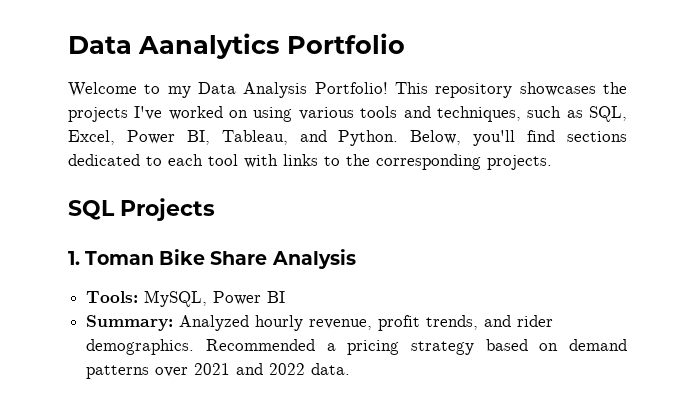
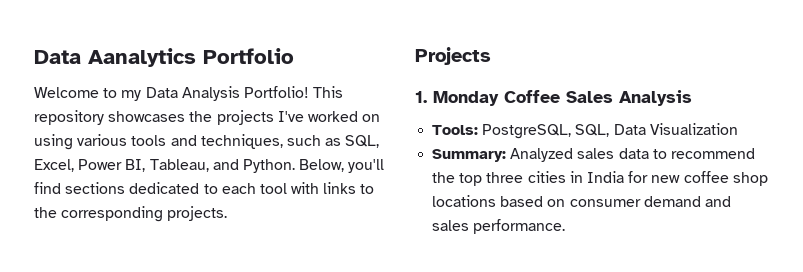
[68,200,115,220] SQL -> (228, 213) none
[85,249,268,265] Toman Bike Share -> [433,90,613,106] Monday Coffee Sales
[144,290,286,307] [86,315,554,331] [86,339,627,355] [86,363,351,379] MySQL, Power BI // Summary: Analyzed hourly revenue, profit trends, and rider demographics. Recommended a pricing strategy based on demand patterns over 2021 and 2022 data. -> [482,123,738,139] [432,148,755,162] [432,171,768,186] [432,195,731,207] [432,219,566,234] PostgreSQL, SQL, Data Visualization // Summary: Analyzed sales data to recommend the top three cities in India for new coffee shop locations based on consumer demand and sales performance.

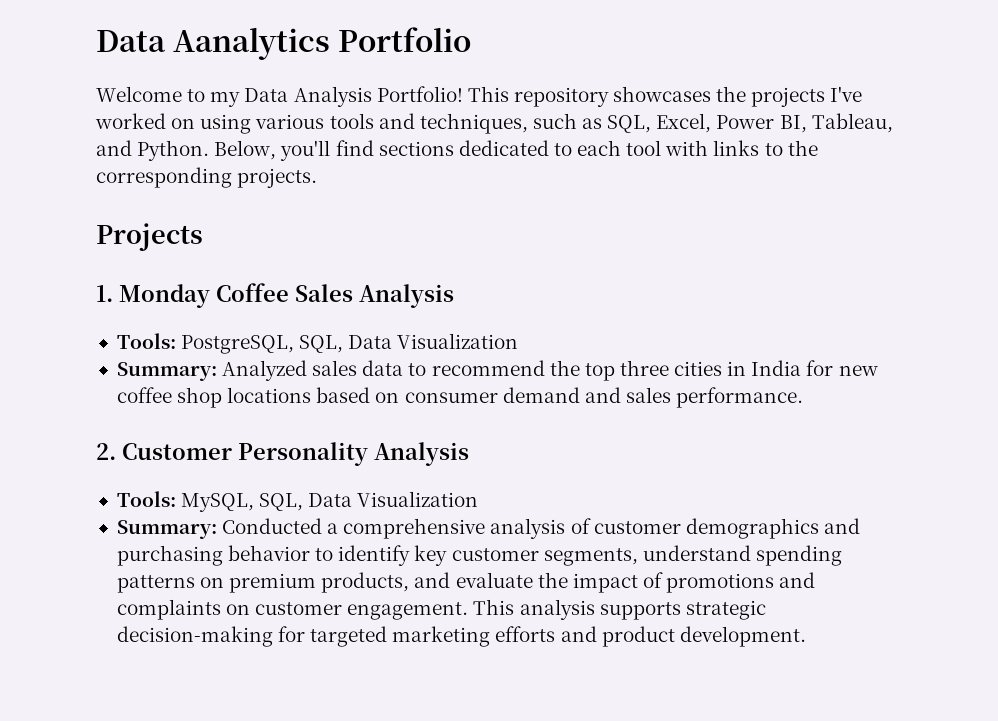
(566, 226) none -> [96,442,469,466] [116,491,479,512] [116,518,860,539] [116,545,842,566] [116,572,816,593] [116,599,766,620] [116,626,806,647] // 2. Customer Personality Analysis // Tools: MySQL, SQL, Data Visualization // Summary: Conducted a comprehensive analysis of customer demographics and purchasing behavior to identify key customer segments, understand spending patterns on premium products, and evaluate the impact of promotions and complaints on customer engagement. This analysis supports strategic decision-making for targeted marketing efforts and product development.

